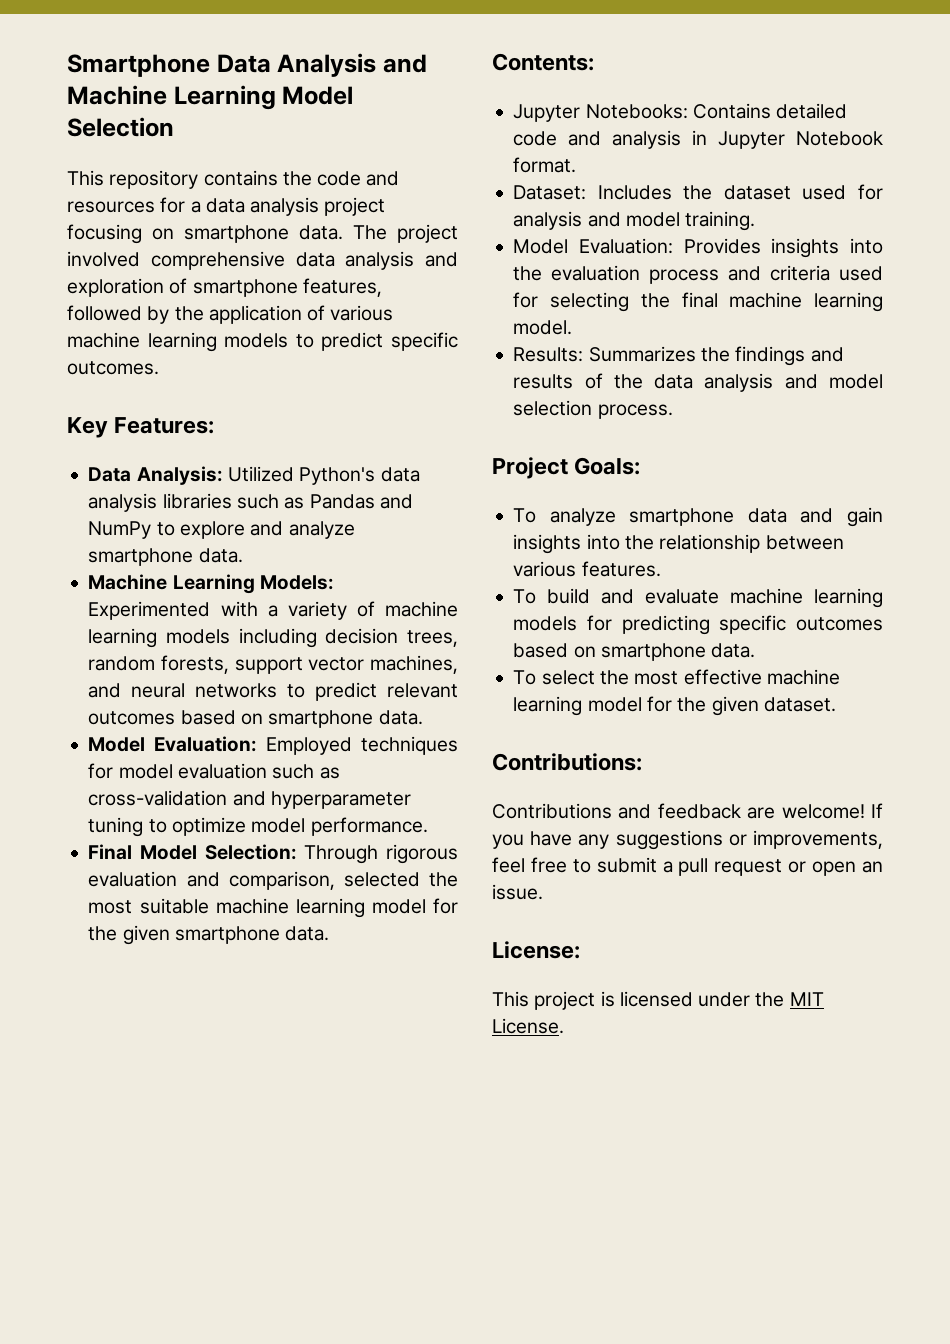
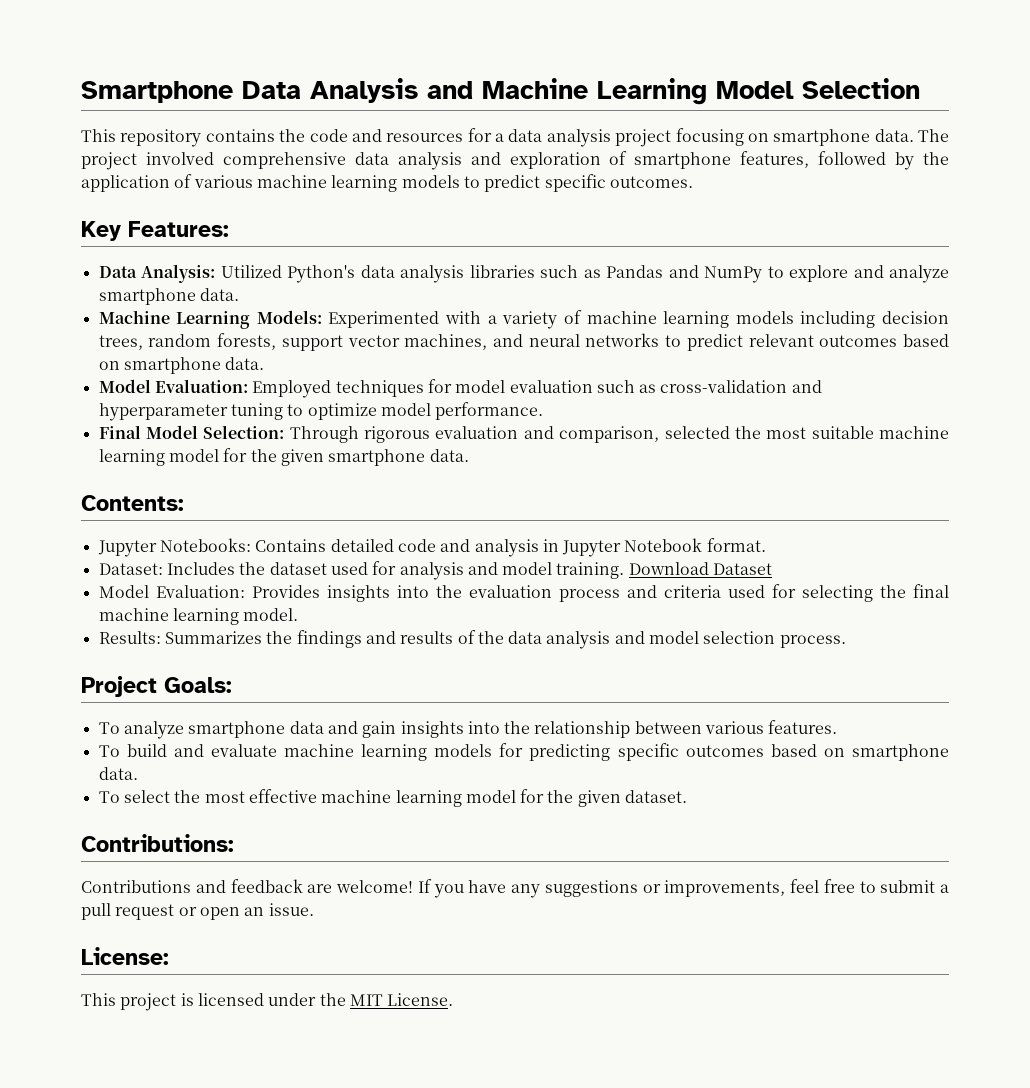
(756, 221) none -> [628,562,773,575] Download Dataset

